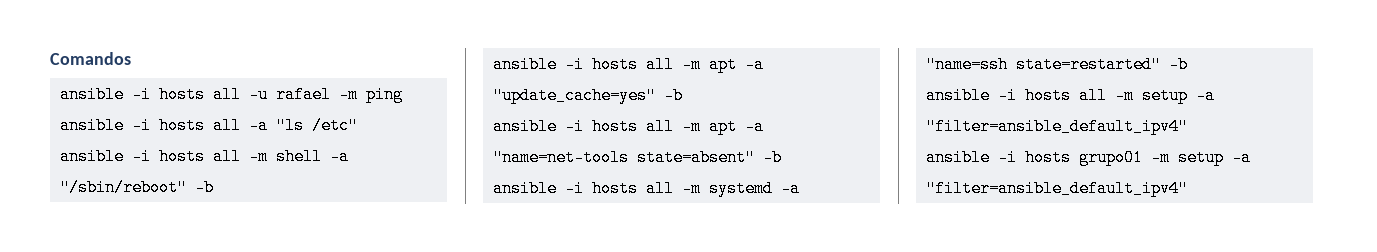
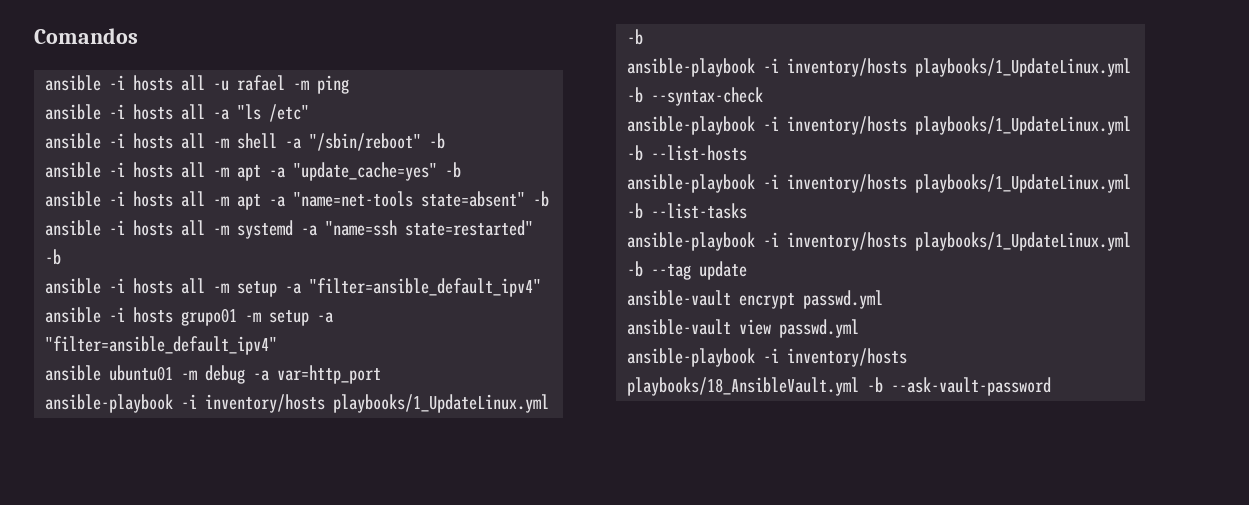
(1189, 188) none -> [45,365,382,384] [45,394,550,413] [627,29,644,45] [627,58,1132,77] [627,87,764,106] [627,116,1132,135] [627,145,748,161] [627,174,1132,193] [627,203,748,219] [627,232,1132,251] [627,261,748,280] [627,290,884,309] [627,319,860,338] [627,348,908,367] [627,377,1052,396] // ansible ubuntu01 -m debug -a var=http_port // ansible-playbook -i inventory/hosts playbooks/1_UpdateLinux.yml -b // ansible-playbook -i inventory/hosts playbooks/1_UpdateLinux.yml -b --syntax-check // ansible-playbook -i inventory/hosts playbooks/1_UpdateLinux.yml -b --list-hosts // ansible-playbook -i inventory/hosts playbooks/1_UpdateLinux.yml -b --list-tasks // ansible-playbook -i inventory/hosts playbooks/1_UpdateLinux.yml -b --tag update // ansible-vault encrypt passwd.yml // ansible-vault view passwd.yml // ansible-playbook -i inventory/hosts playbooks/18_AnsibleVault.yml -b --ask-vault-password

